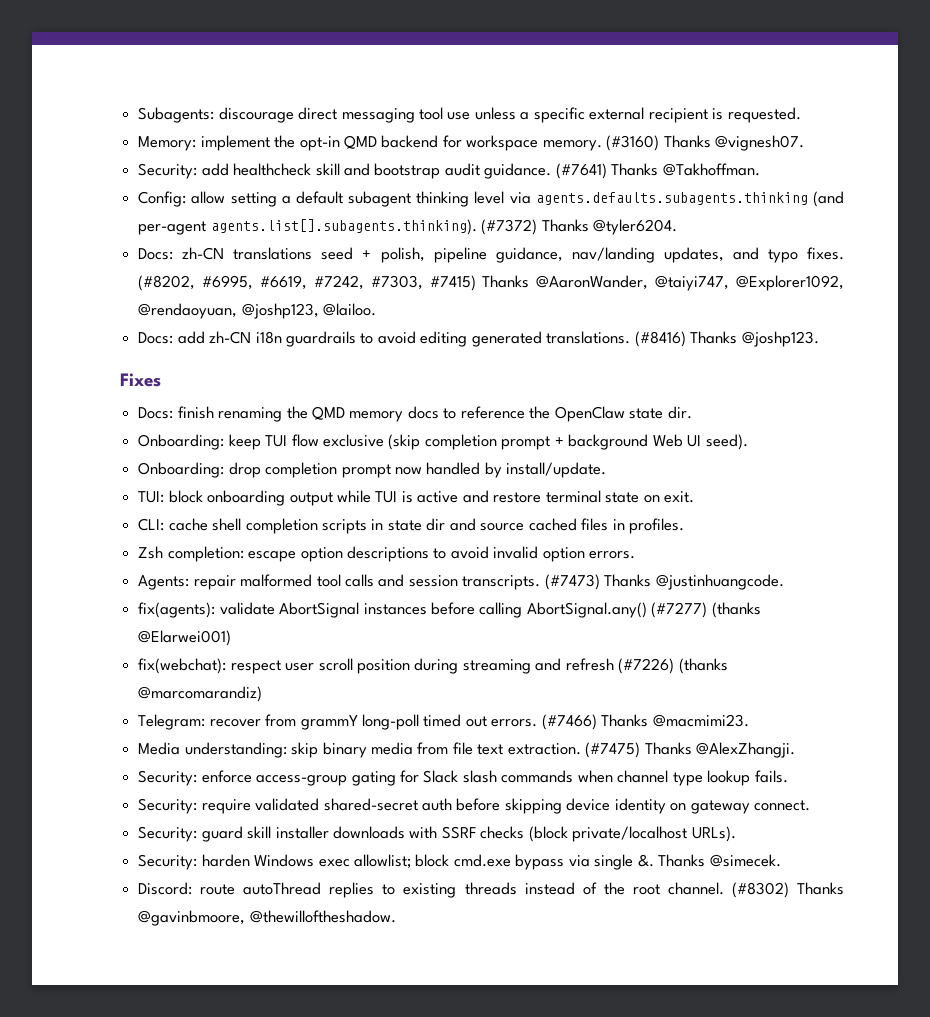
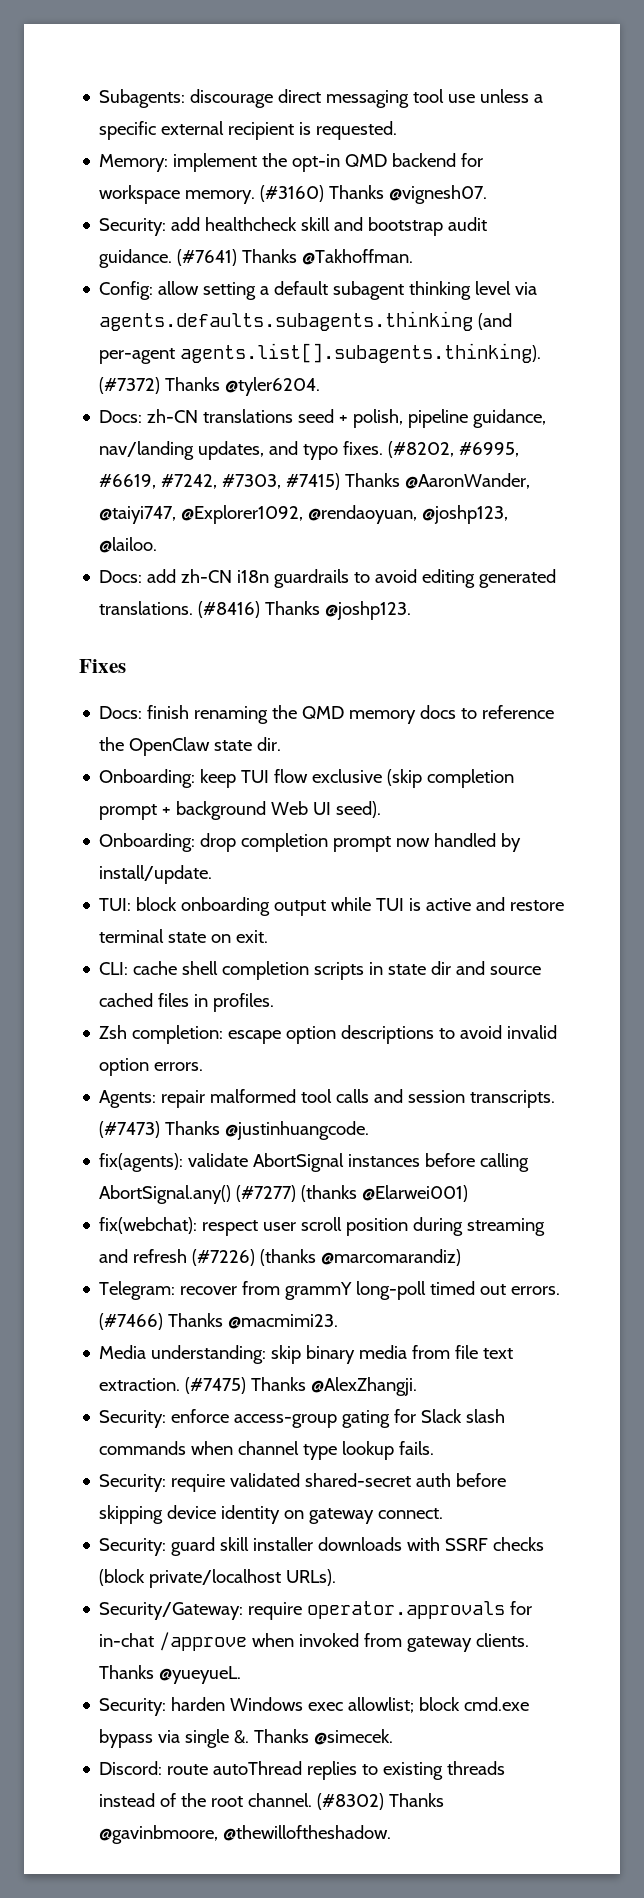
(736, 834) none -> [99,1601,533,1620] [99,1632,530,1652] [99,1665,242,1684] // Security/Gateway: require operator.approvals for in-chat /approve when invoked from gateway clients. Thanks @yueyueL.

